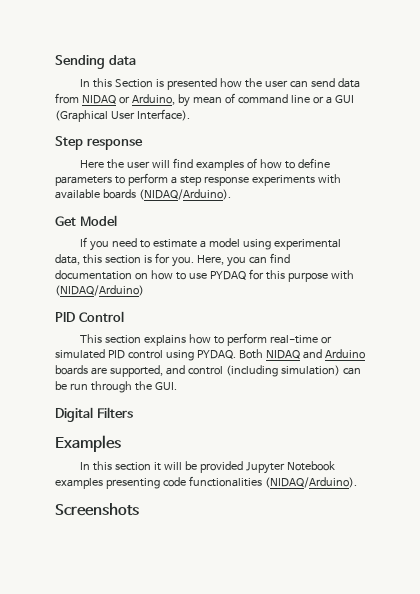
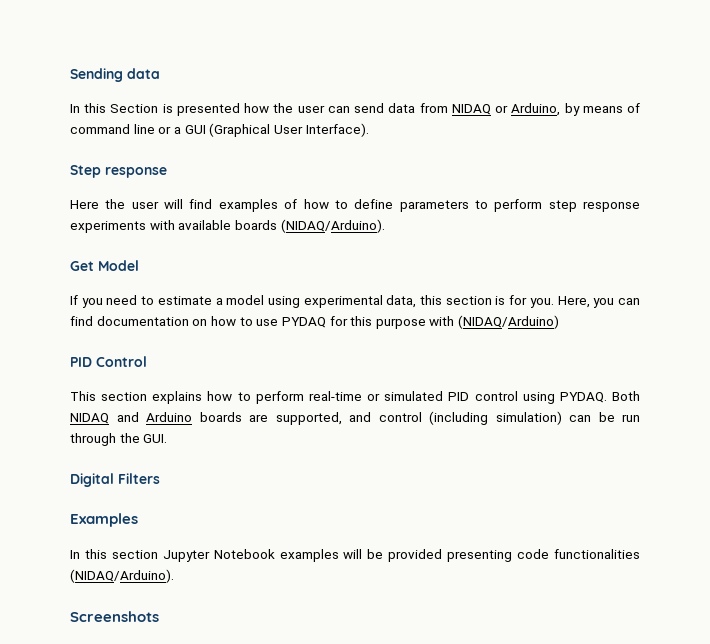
[192,96,222,104] mean -> [582,106,623,113] means
[170,176,177,184] a -> (543, 205) none
[154,461,335,474] [55,478,103,489] it will be provided Jupyter Notebook examples -> [162,549,443,562] Jupyter Notebook examples will be provided

